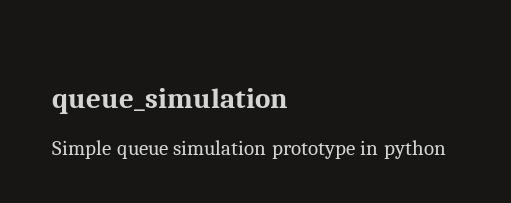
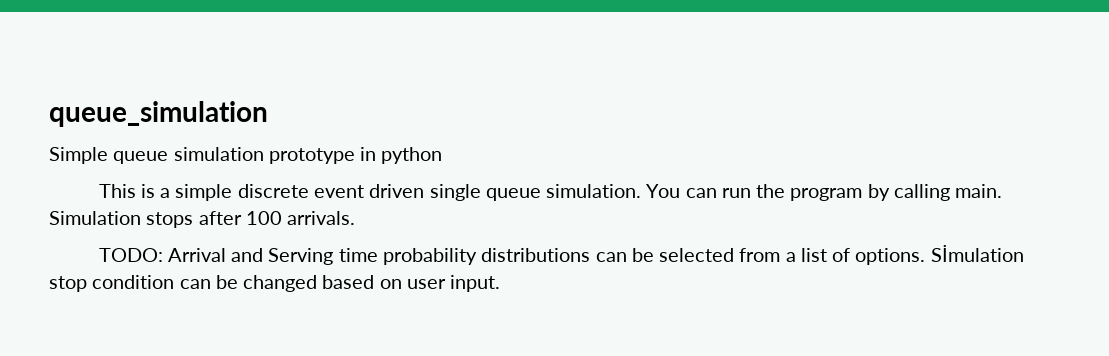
(446, 149) none -> [98,184,1003,201] [49,211,356,228] [98,245,1024,265] [49,275,501,292] // This is a simple discrete event driven single queue simulation. You can run the program by calling main. Simulation stops after 100 arrivals. // TODO: Arrival and Serving time probability distributions can be selected from a list of options. Sİmulation stop condition can be changed based on user input.

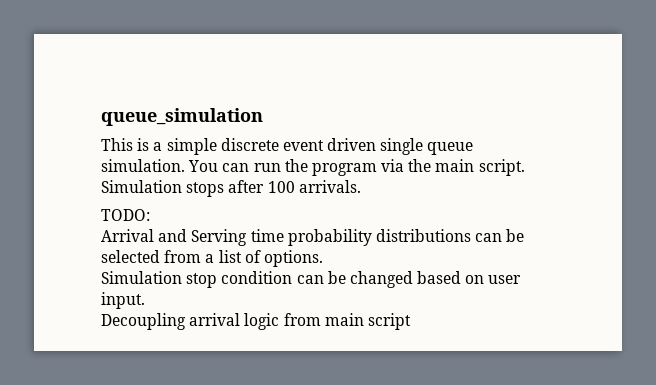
[49,147,443,164] // Simple queue simulation prototype in python -> (263, 117) none
[867,184,1003,201] by calling main. -> [381,159,525,176] via the main script.
(163, 255) none -> (150, 215) //
[930,245,1024,262] Sİmulation -> [101,271,182,284] // Simulation
(501, 283) none -> [101,313,411,330] // Decoupling arrival logic from main script

